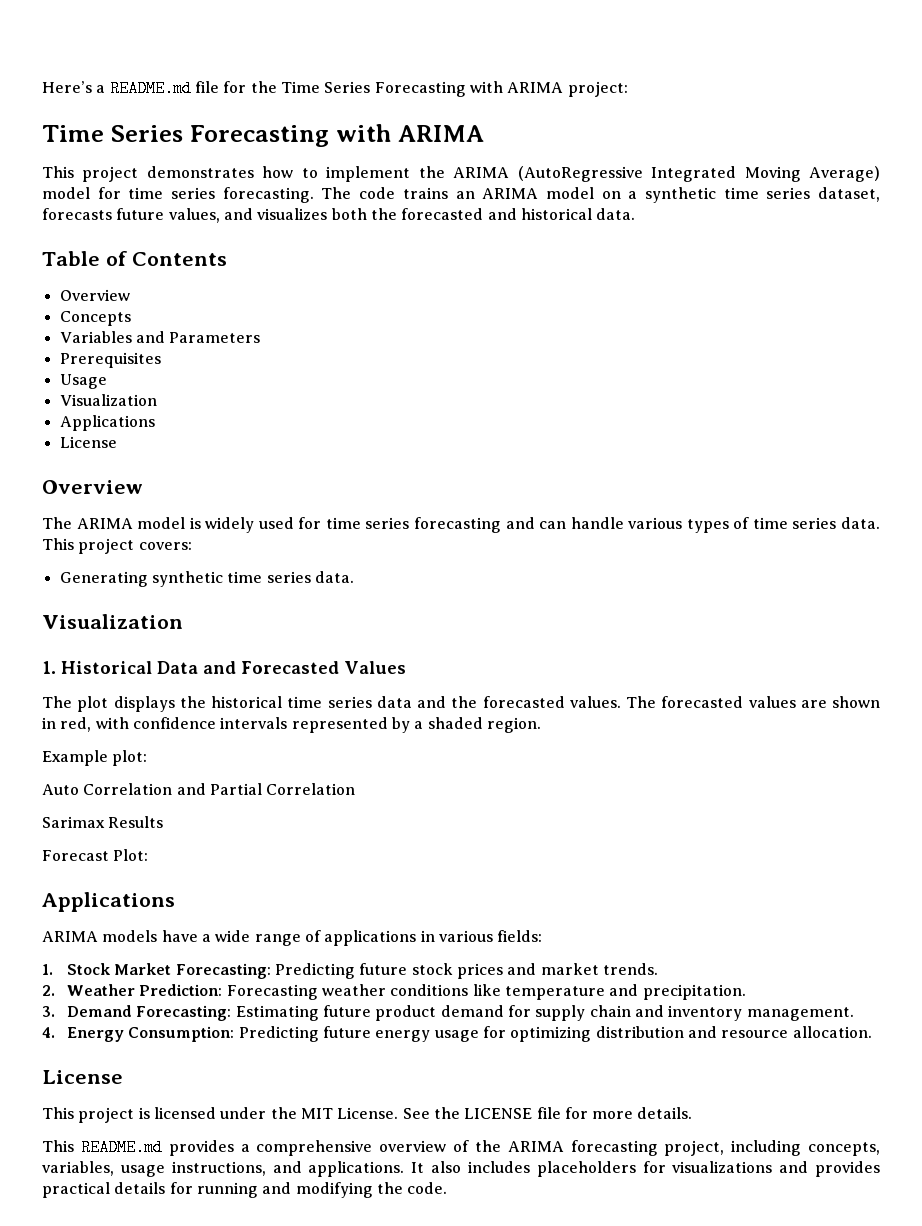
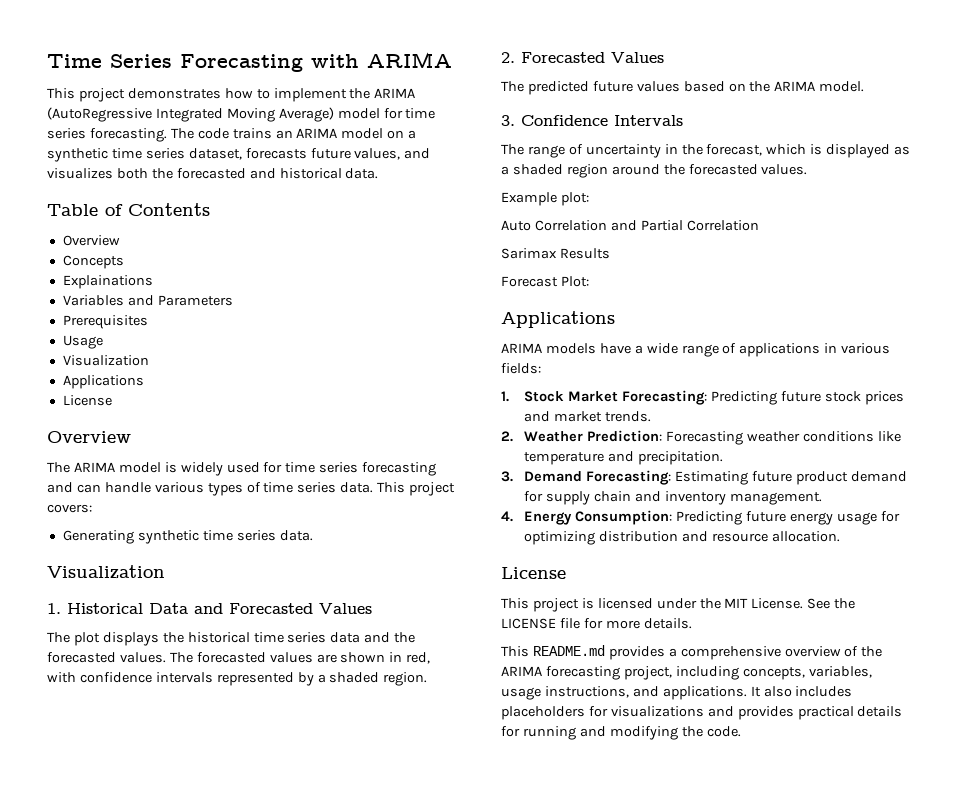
[42,80,628,97] Here’s a README.md file for the Time Series Forecasting with ARIMA project: // -> (47, 61) none
(131, 318) none -> [62,275,153,289] // Explainations
(541, 725) none -> [501,52,664,63] [501,81,865,95] [501,115,683,126] [501,144,911,158] [501,164,808,178] // 2. Forecasted Values // The predicted future values based on the ARIMA model. // 3. Confidence Intervals // The range of uncertainty in the forecast, which is displayed as a shaded region around the forecasted values.

